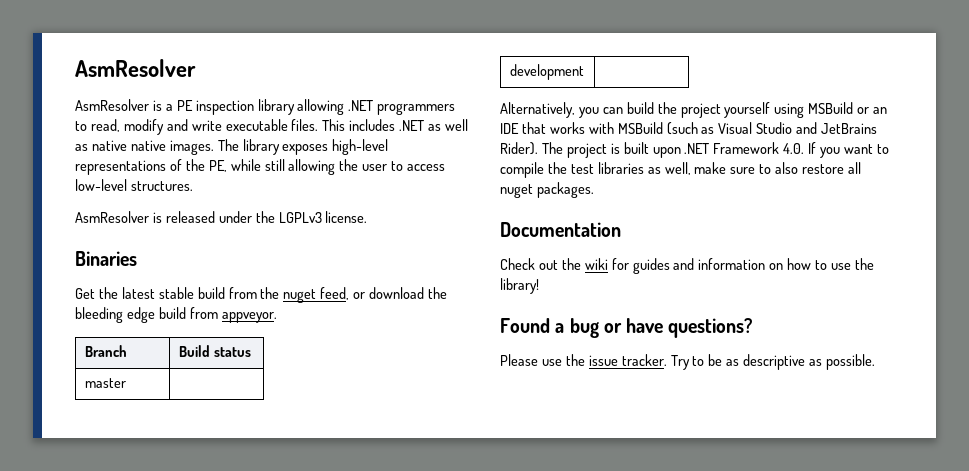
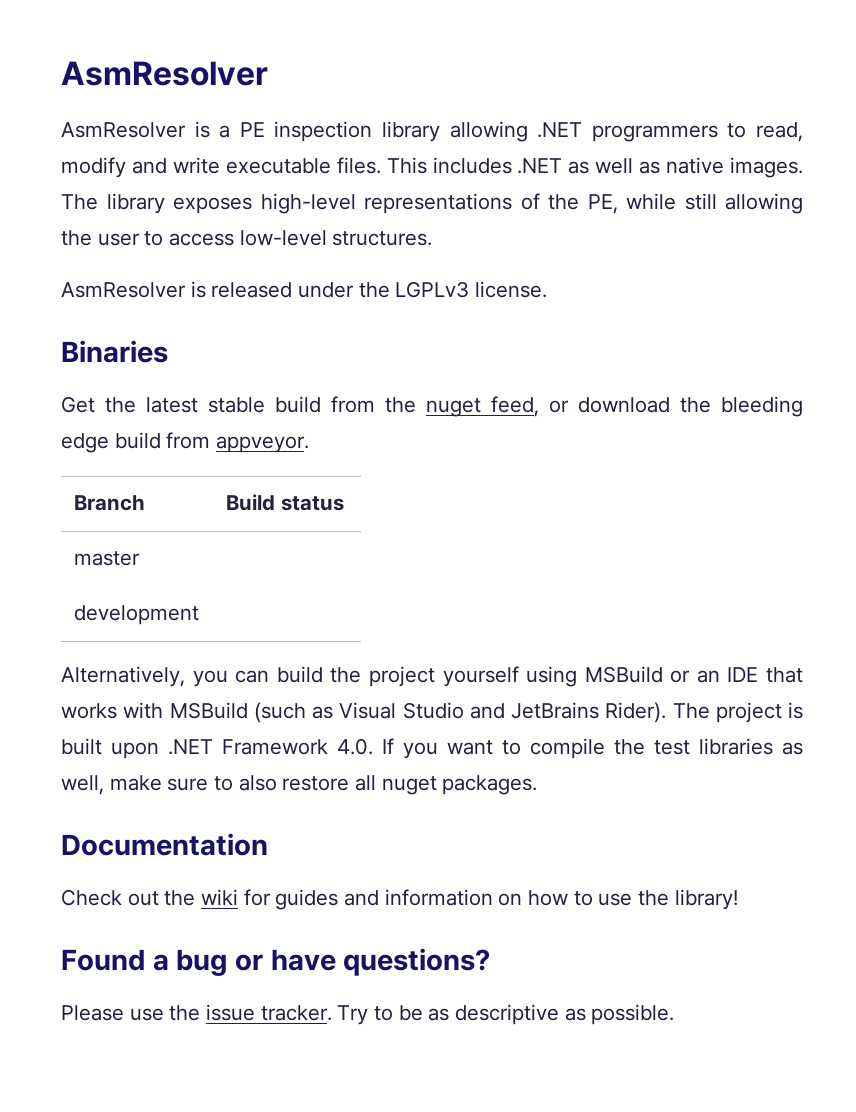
[130,140,166,151] native -> (725, 165) none

